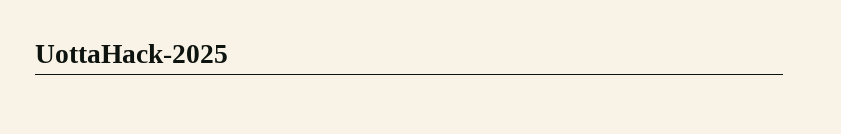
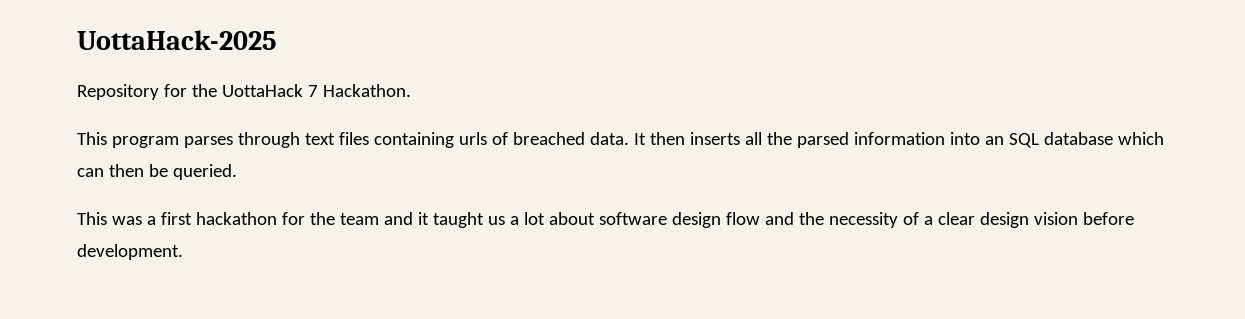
(228, 53) none -> [77,84,411,100] [77,132,1164,148] [77,164,237,180] [77,212,1134,228] [77,244,183,260] // Repository for the UottaHack 7 Hackathon. // This program parses through text files containing urls of breached data. It then inserts all the parsed information into an SQL database which can then be queried. // This was a first hackathon for the team and it taught us a lot about software design flow and the necessity of a clear design vision before development.

